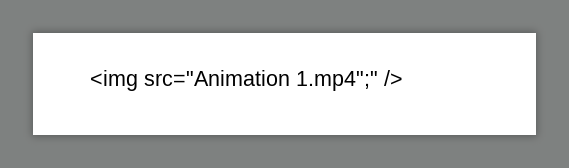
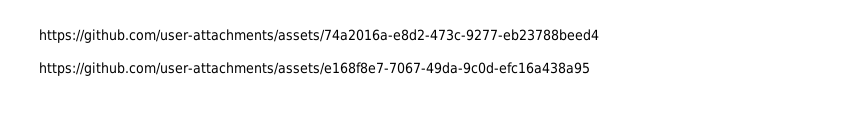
[90,70,403,91] <img src="Animation 1.mp4";" /> -> [39,29,599,43] [39,62,590,76] https://github.com/user-attachments/assets/74a2016a-e8d2-473c-9277-eb23788beed4 // https://github.com/user-attachments/assets/e168f8e7-7067-49da-9c0d-efc16a438a95

